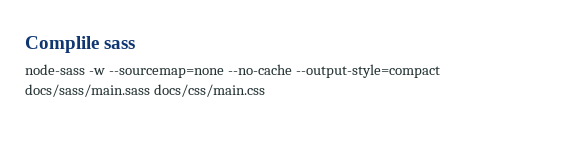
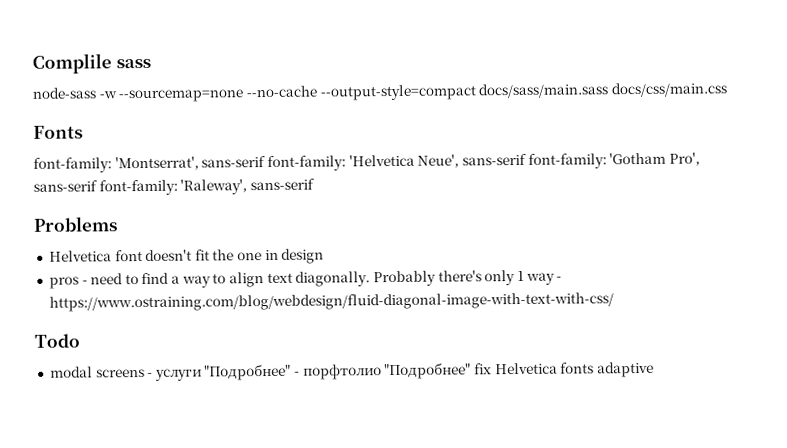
(265, 90) none -> [33,125,83,139] [33,152,700,173] [33,178,315,196] [33,216,118,232] [48,248,325,264] [48,270,563,289] [48,292,614,312] [34,333,80,348] [49,361,654,381] // Fonts // font-family: 'Montserrat', sans-serif font-family: 'Helvetica Neue', sans-serif font-family: 'Gotham Pro', sans-serif font-family: 'Raleway', sans-serif // Problems // Helvetica font doesn't fit the one in design // pros - need to find a way to align text diagonally. Probably there's only 1 way - https://www.ostraining.com/blog/webdesign/fluid-diagonal-image-with-text-with-css/ // Todo // modal screens - услуги "Подробнее" - порфтолио "Подробнее" fix Helvetica fonts adaptive

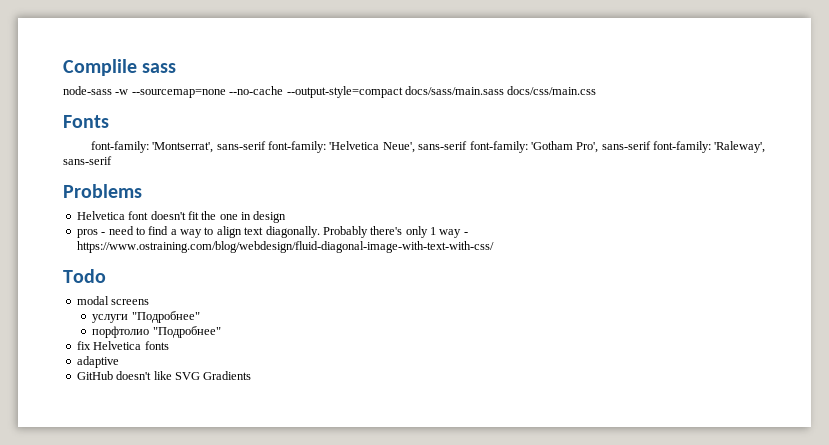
[147,372,154,377] - -> (150, 302) //
[294,371,301,376] - -> (200, 317) //
(472, 371) none -> (221, 332) //
(595, 368) none -> (169, 345) //
(654, 369) none -> [76,371,252,380] // GitHub doesn't like SVG Gradients

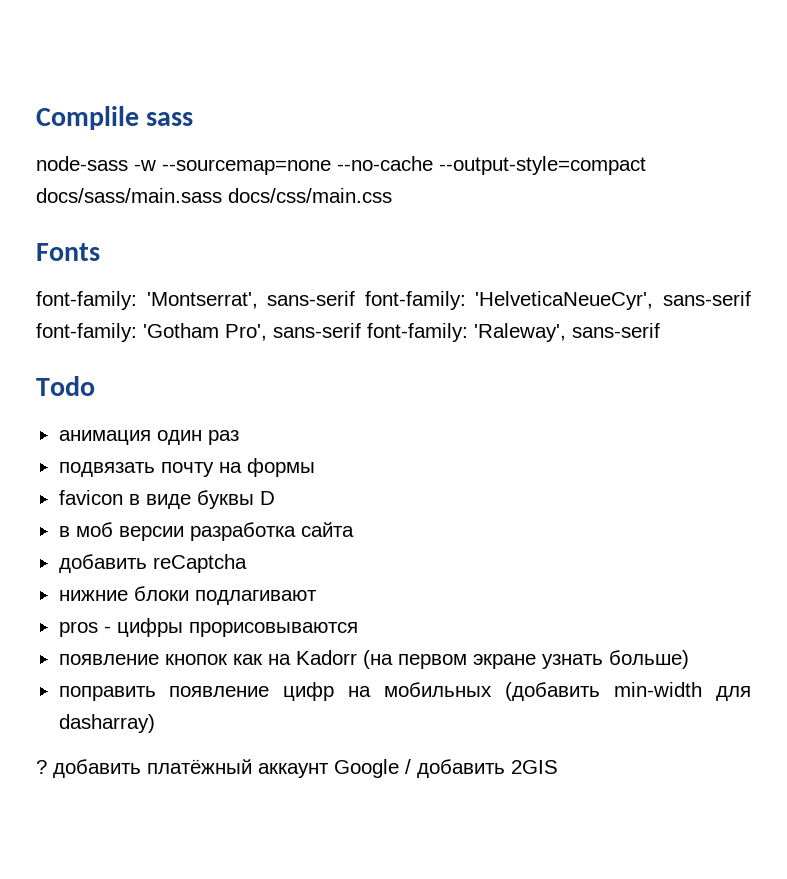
[329,141,415,153] 'Helvetica Neue', -> [475,291,654,310] 'HelveticaNeueCyr',
[63,184,142,198] [76,211,287,223] [76,226,468,238] [76,241,494,253] [63,269,106,283] [76,296,150,305] [92,311,200,323] [92,326,221,338] [76,341,169,350] [76,356,119,368] [76,371,252,380] Problems // Helvetica font doesn't fit the one in design // pros - need to find a way to align text diagonally. Probably there's only 1 way - https://www.ostraining.com/blog/webdesign/fluid-diagonal-image-with-text-with-css/ // Todo // modal screens // услуги "Подробнее" // порфтолио "Подробнее" // fix Helvetica fonts // adaptive // GitHub doesn't like SVG Gradients -> [36,376,95,396] [58,430,239,445] [58,458,315,477] [58,490,275,509] [58,522,354,541] [58,554,247,573] [58,586,317,605] [58,618,358,637] [58,650,689,669] [58,682,751,701] [58,714,155,733] [36,759,558,778] Todo // анимация один раз // подвязать почту на формы // favicon в виде буквы D // в моб версии разработка сайта // добавить reCaptcha // нижние блоки подлагивают // pros - цифры прорисовываются // появление кнопок как на Kadorr (на первом экране узнать больше) // поправить появление цифр на мобильных (добавить min-width для dasharray) // ? добавить платёжный аккаунт Google / добавить 2GIS

